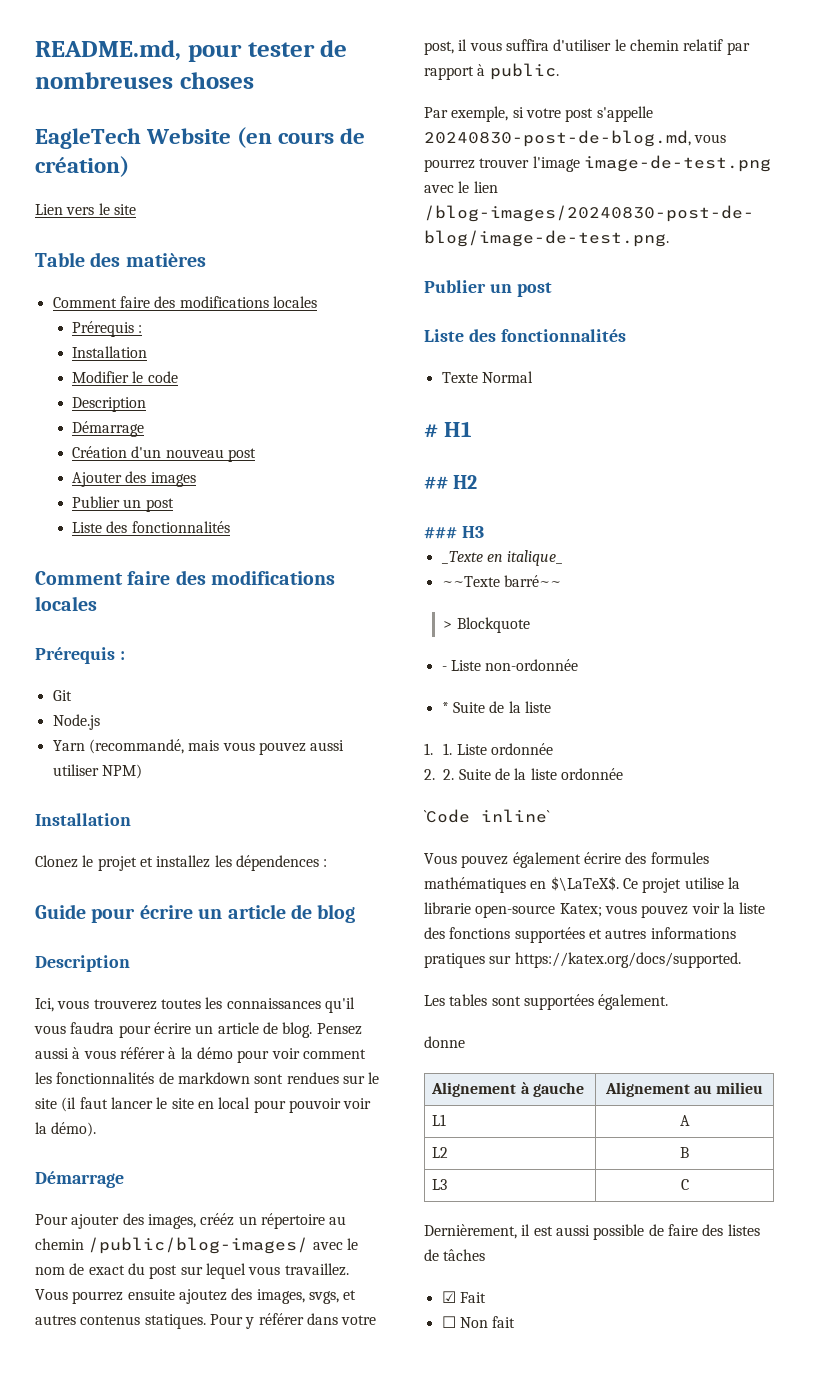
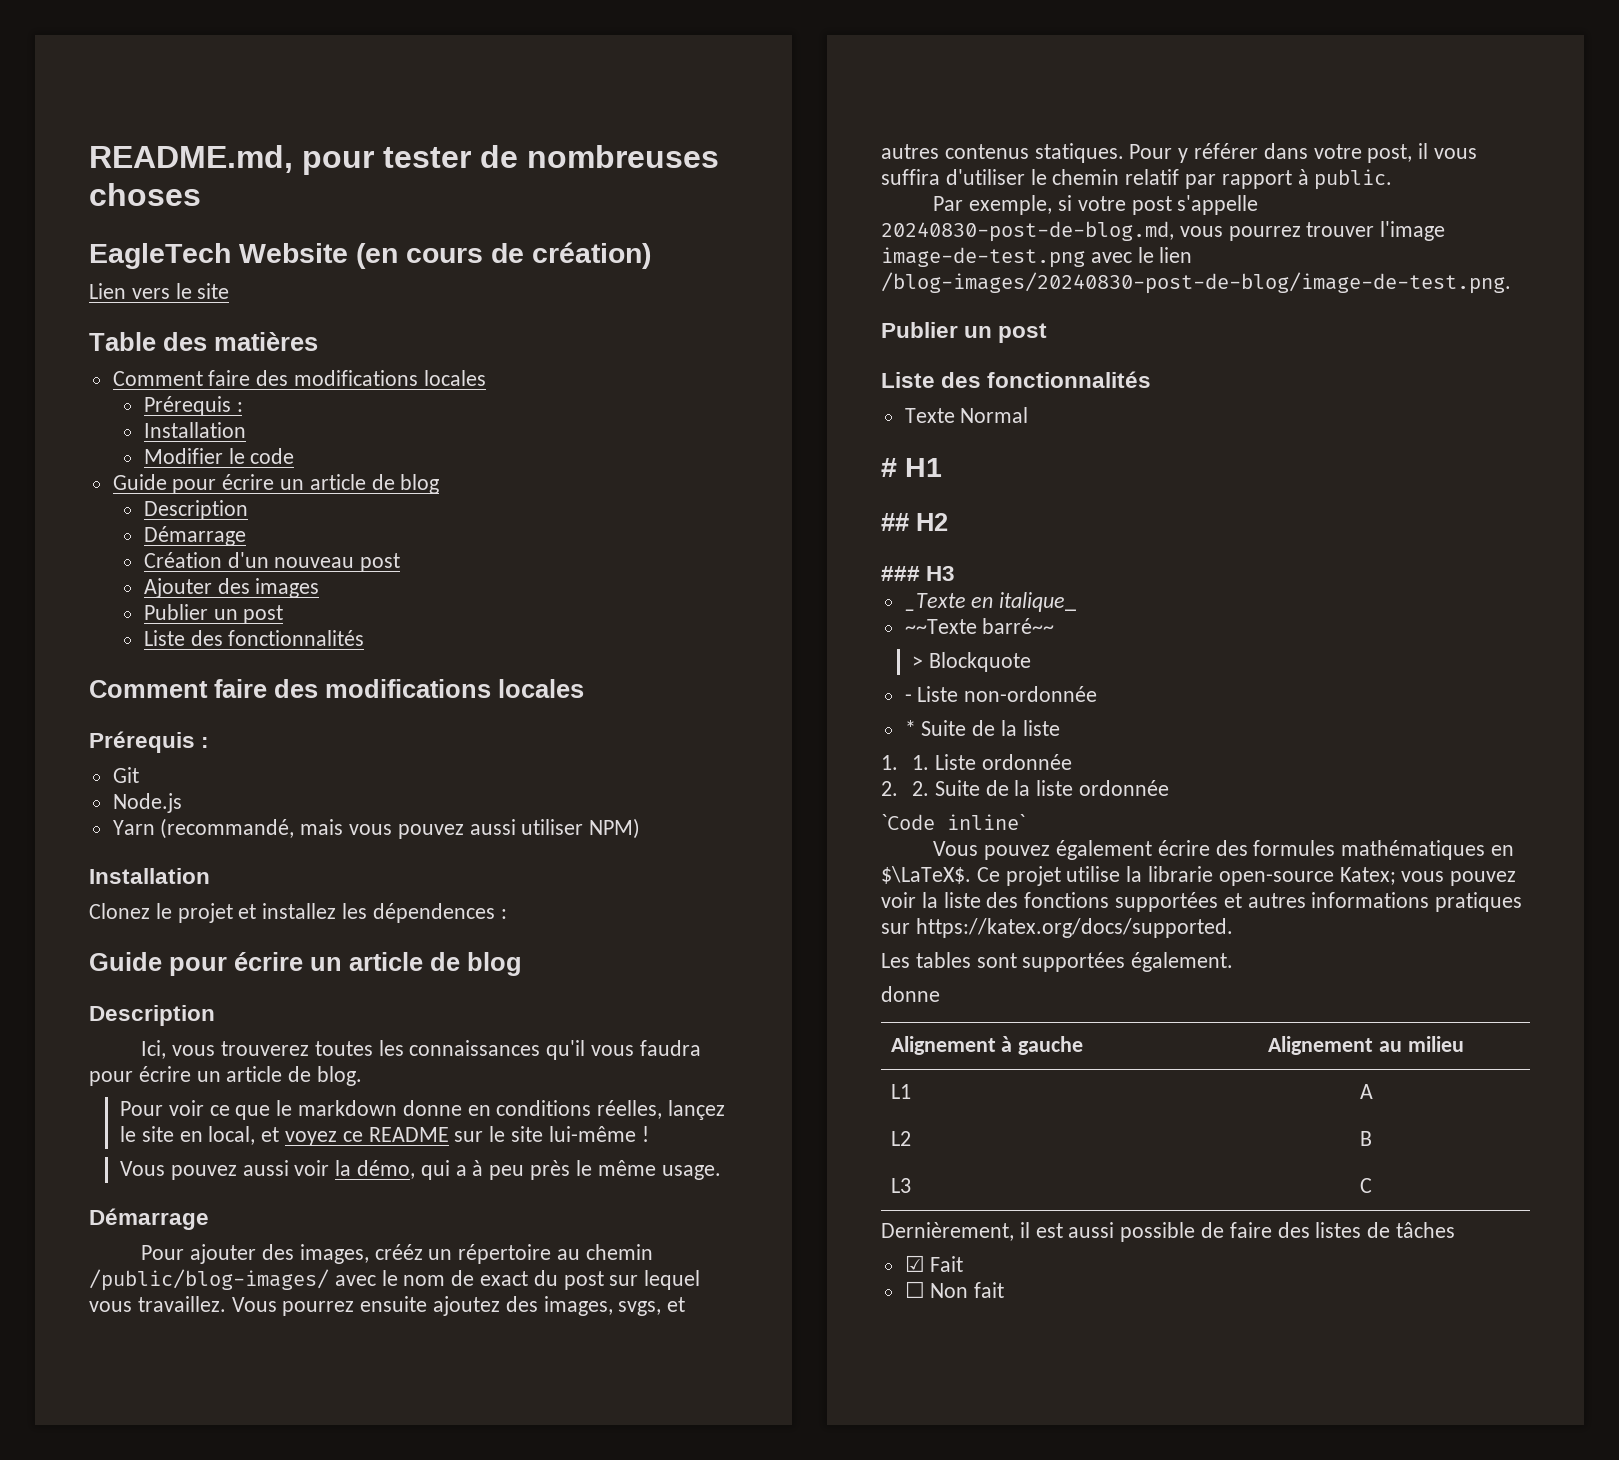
(178, 377) none -> [112,474,440,494] // Guide pour écrire un article de blog
[316,1023,362,1035] [35,1047,366,1063] [35,1072,380,1084] [35,1097,372,1113] [35,1122,97,1137] Pensez aussi à vous référer à la démo pour voir comment les fonctionnalités de markdown sont rendues sur le site (il faut lancer le site en local pour pouvoir voir la démo). -> [120,1100,726,1120] [120,1126,649,1146] [120,1160,721,1180] // Pour voir ce que le markdown donne en conditions réelles, lançez le site en local, et voyez ce README sur le site lui-même ! // Vous pouvez aussi voir la démo, qui a à peu près le même usage.

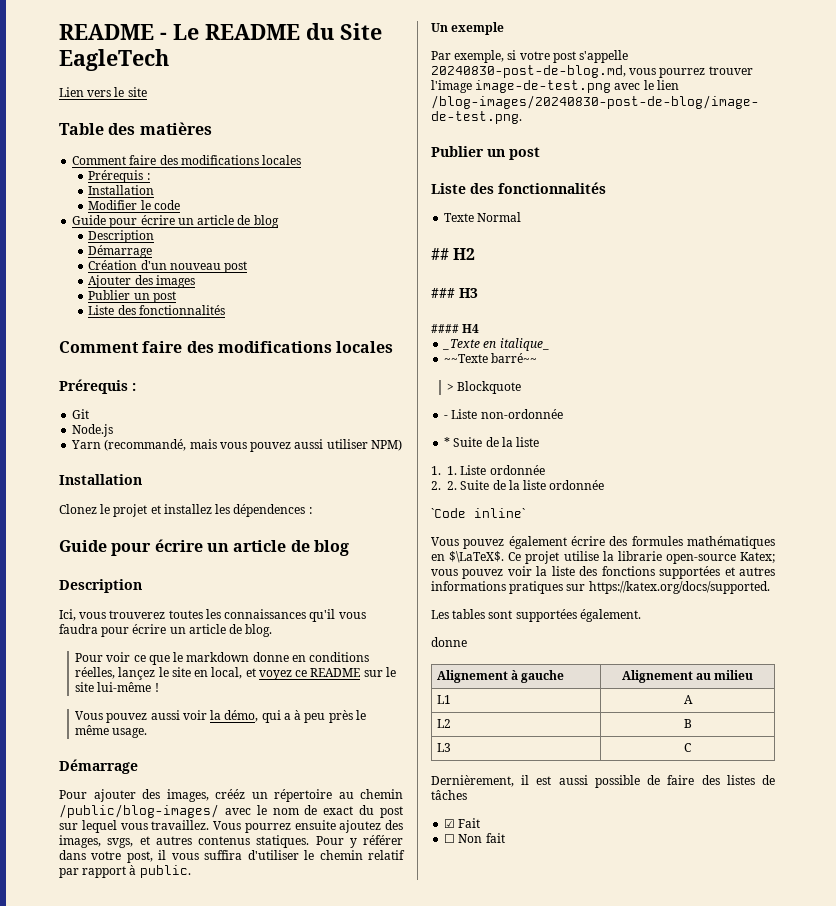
[89,145,719,175] [89,183,201,206] [89,242,651,269] README.md, pour tester de nombreuses choses // EagleTech Website (en cours de création) -> [59,23,382,40] [59,49,169,71] README - Le README du Site EagleTech
(1393, 179) none -> [431,22,505,35] // Un exemple
[881,458,942,477] // # H1 -> (522, 217) none
(956, 573) none -> [431,324,480,333] // #### H4

